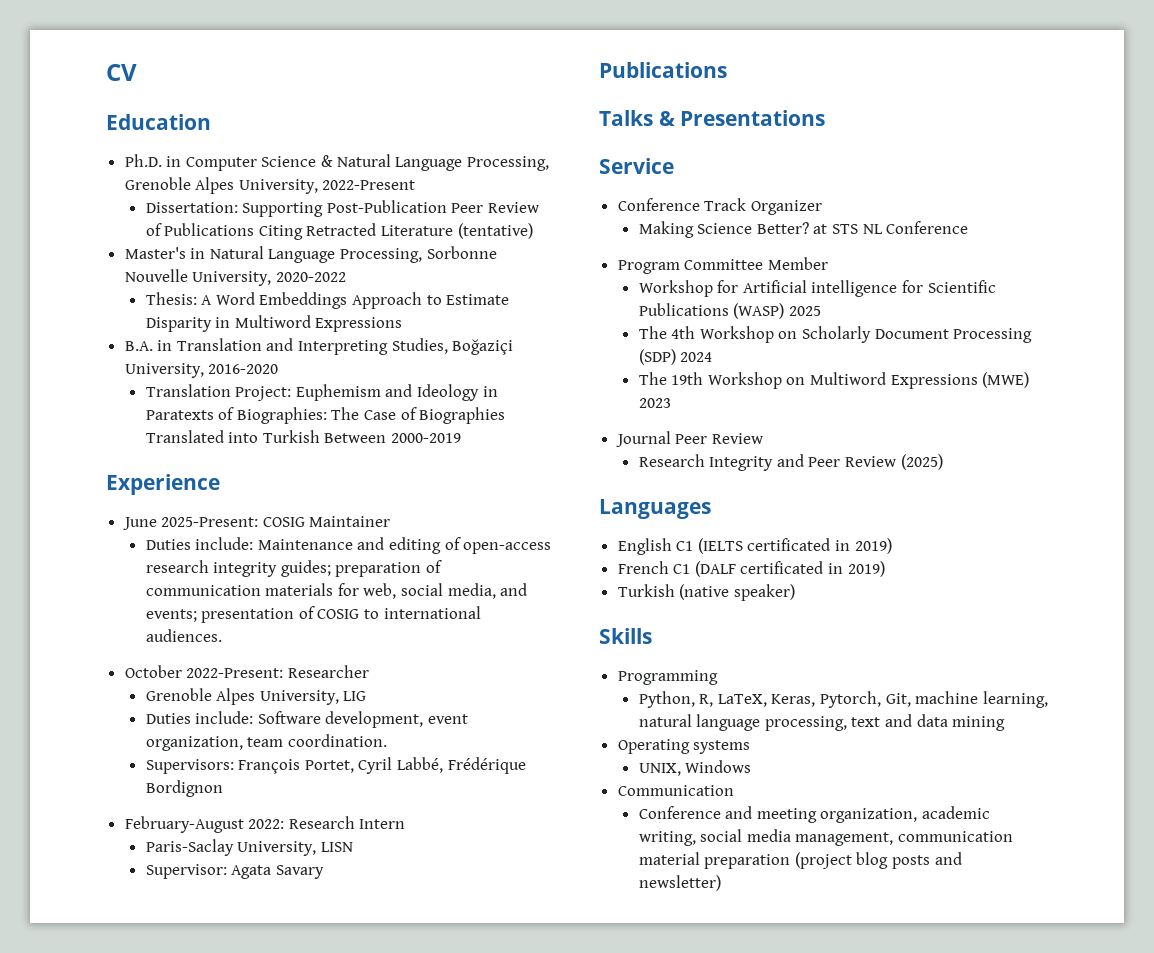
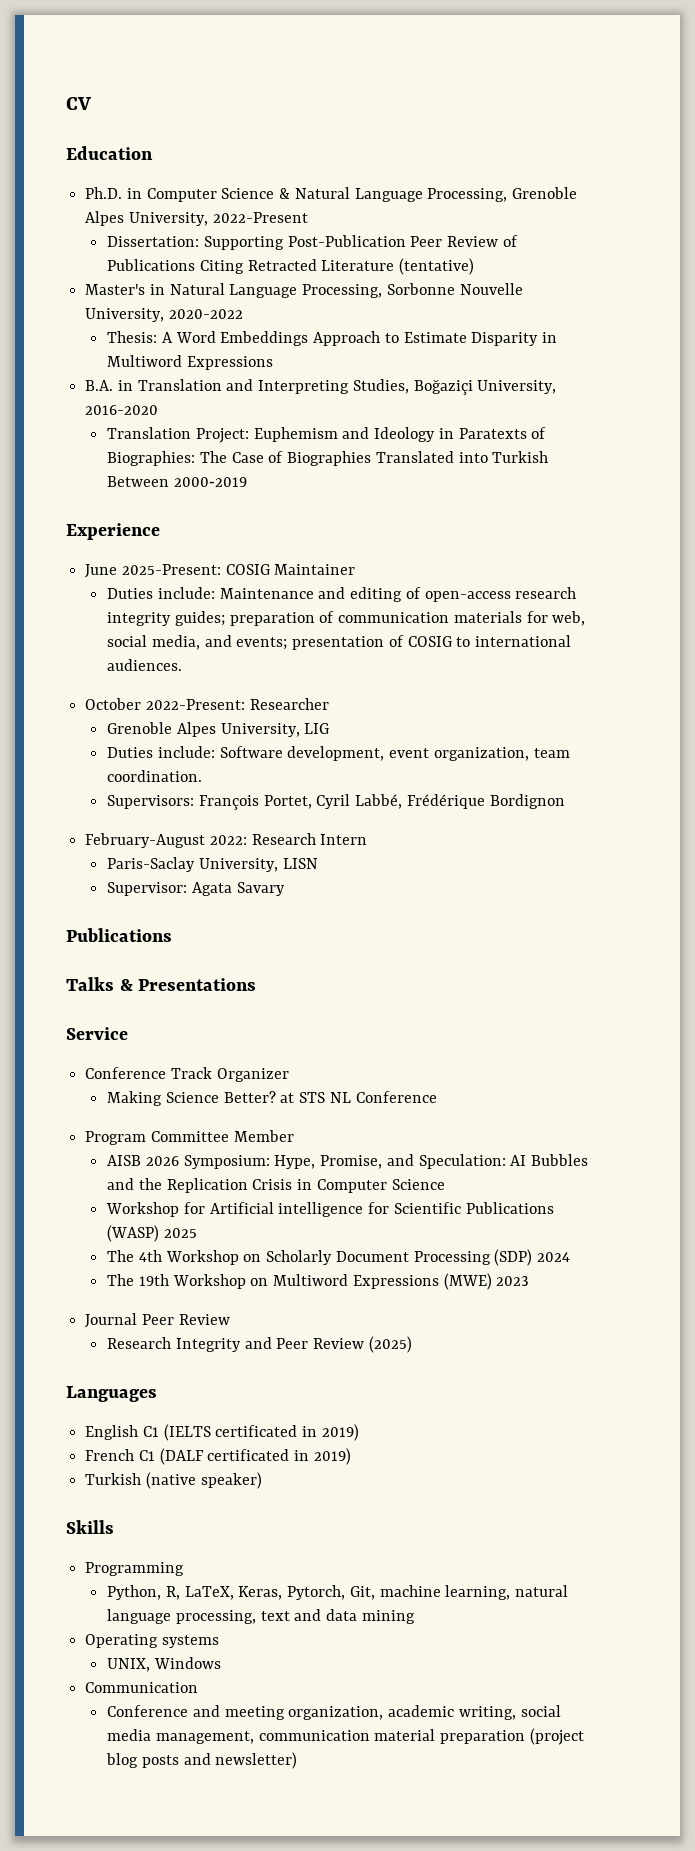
(828, 263) none -> [107,1154,589,1169] [107,1178,445,1193] // AISB 2026 Symposium: Hype, Promise, and Speculation: AI Bubbles and the Replication Crisis in Computer Science

